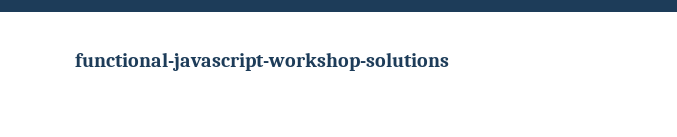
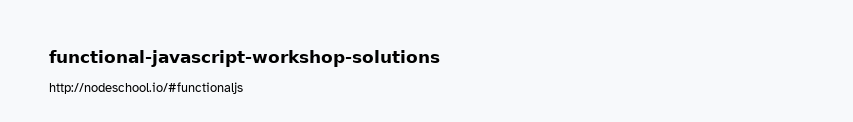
(449, 61) none -> [49,82,243,94] // http://nodeschool.io/#functionaljs

